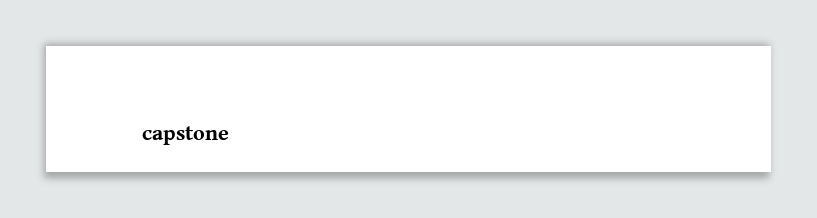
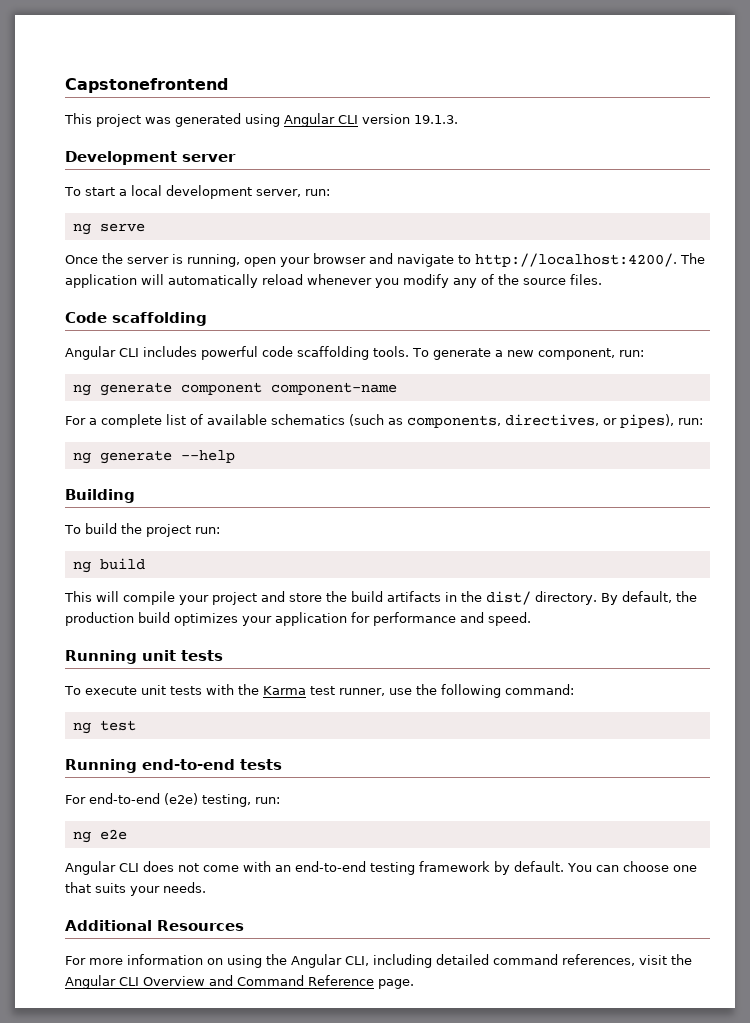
[142,126,229,145] capstone -> [65,78,228,93] [64,113,458,127] [65,151,236,165] [64,185,330,199] [72,223,145,235] [65,253,705,267] [65,274,602,288] [65,312,207,326] [65,346,644,360] [72,382,397,396] [65,414,703,428] [72,450,235,464] [65,489,135,503] [64,523,220,537] [72,558,145,573] [64,591,697,605] [65,612,531,626] [65,650,223,664] [64,684,574,698] [72,720,136,734] [65,759,282,773] [65,793,280,807] [72,829,127,843] [65,861,697,875] [65,882,206,896] [65,920,244,931] [65,954,692,968] [65,975,414,989] Capstonefrontend // This project was generated using Angular CLI version 19.1.3. // Development server // To start a local development server, run: // ng serve // Once the server is running, open your browser and navigate to http://localhost:4200/. The application will automatically reload whenever you modify any of the source files. // Code scaffolding // Angular CLI includes powerful code scaffolding tools. To generate a new component, run: // ng generate component component-name // For a complete list of available schematics (such as components, directives, or pipes), run: // ng generate --help // Building // To build the project run: // ng build // This will compile your project and store the build artifacts in the dist/ directory. By default, the production build optimizes your application for performance and speed. // Running unit tests // To execute unit tests with the Karma test runner, use the following command: // ng test // Running end-to-end tests // For end-to-end (e2e) testing, run: // ng e2e // Angular CLI does not come with an end-to-end testing framework by default. You can choose one that suits your needs. // Additional Resources // For more information on using the Angular CLI, including detailed command references, visit the Angular CLI Overview and Command Reference page.

